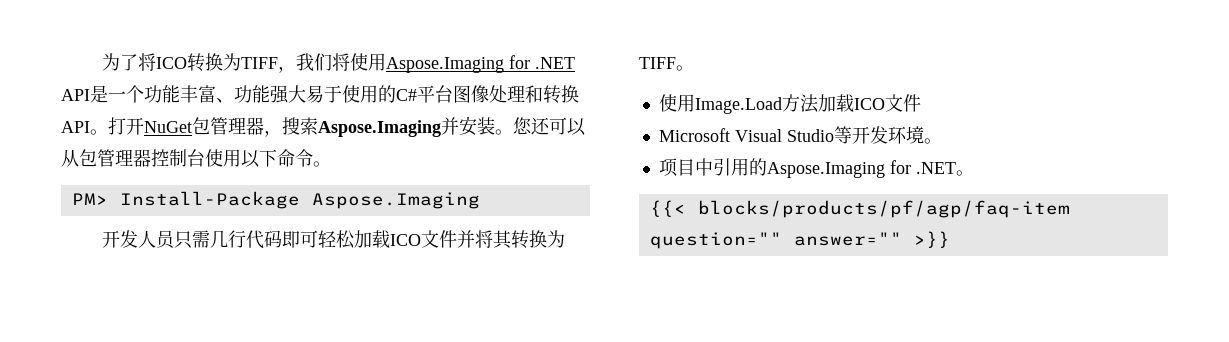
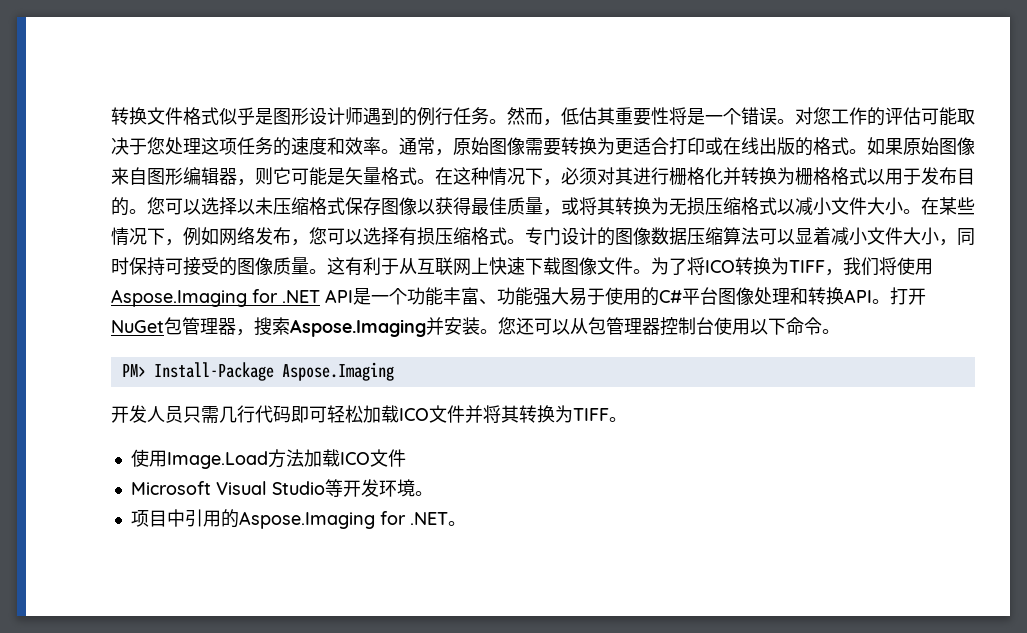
(101, 62) none -> [111,107,975,126] [111,137,975,156] [111,167,975,186] [111,197,975,216] [111,227,975,246] [111,257,651,276] 转换文件格式似乎是图形设计师遇到的例行任务。然而，低估其重要性将是一个错误。对您工作的评估可能取决于您处理这项任务的速度和效率。通常，原始图像需要转换为更适合打印或在线出版的格式。如果原始图像来自图形编辑器，则它可能是矢量格式。在这种情况下，必须对其进行栅格化并转换为栅格格式以用于发布目的。您可以选择以未压缩格式保存图像以获得最佳质量，或将其转换为无损压缩格式以减小文件大小。在某些情况下，例如网络发布，您可以选择有损压缩格式。专门设计的图像数据压缩算法可以显着减小文件大小，同时保持可接受的图像质量。这有利于从互联网上快速下载图像文件。
[649,200,1070,218] [649,231,950,249] // {{< blocks/products/pf/agp/faq-item question="" answer="" >}} -> (466, 523) none

